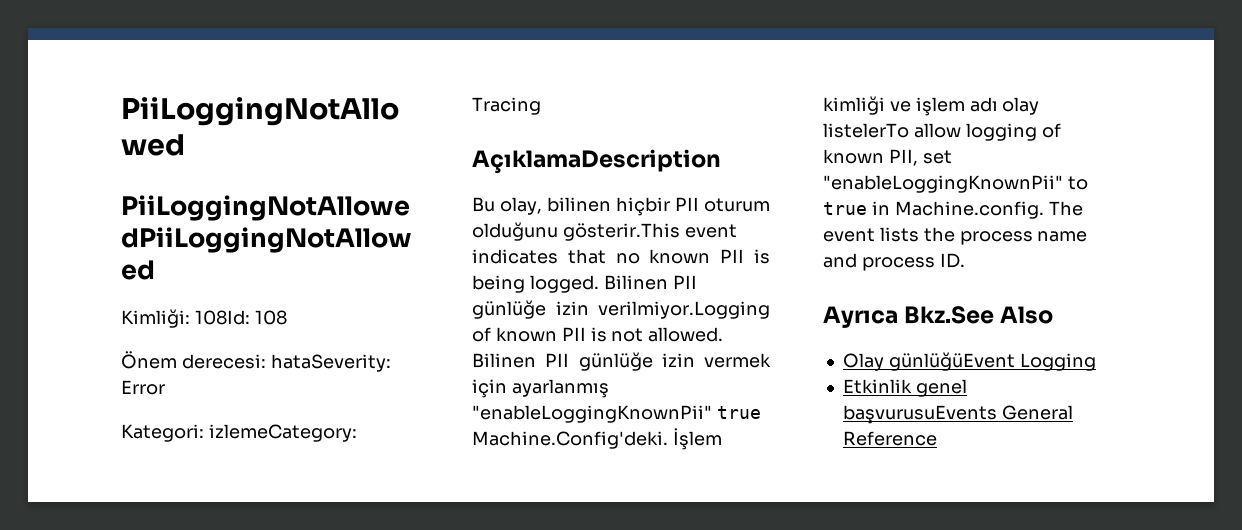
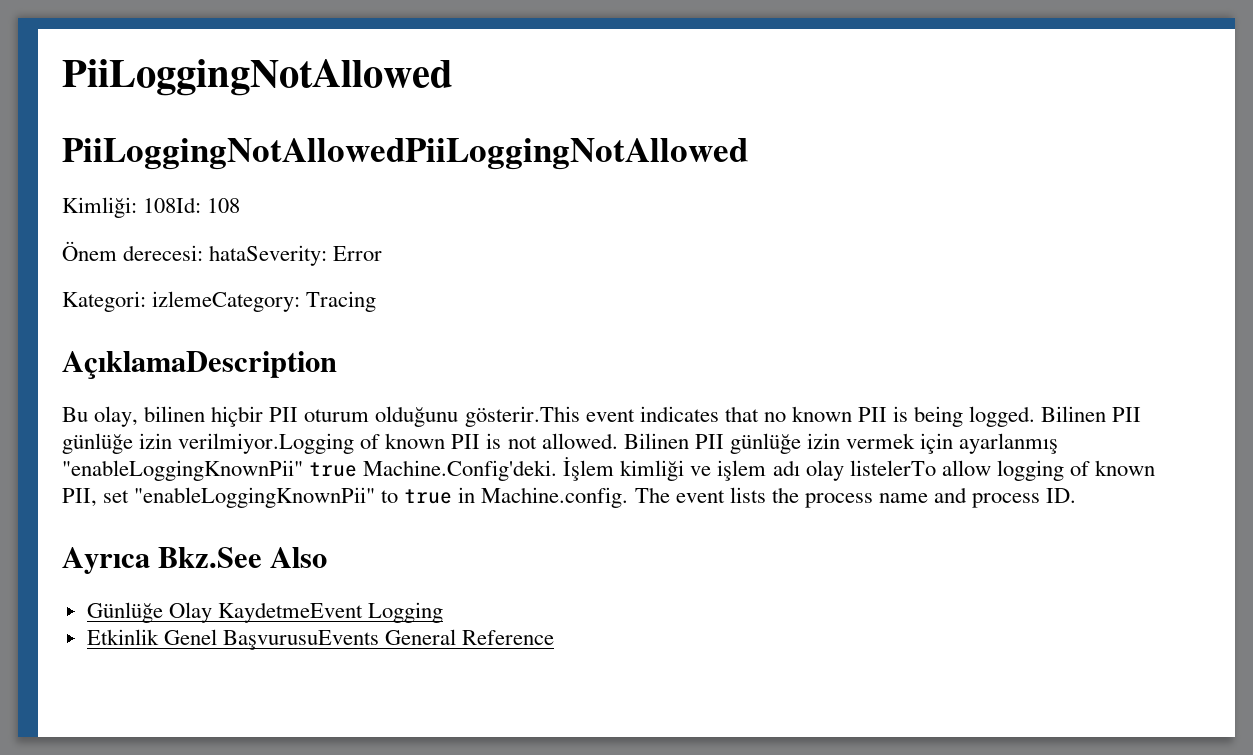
[842,352,1015,371] Olay günlüğüEvent -> [86,602,363,623] Günlüğe Olay KaydetmeEvent
[915,379,967,397] [842,405,997,424] genel başvurusuEvents -> [163,629,379,650] Genel BaşvurusuEvents

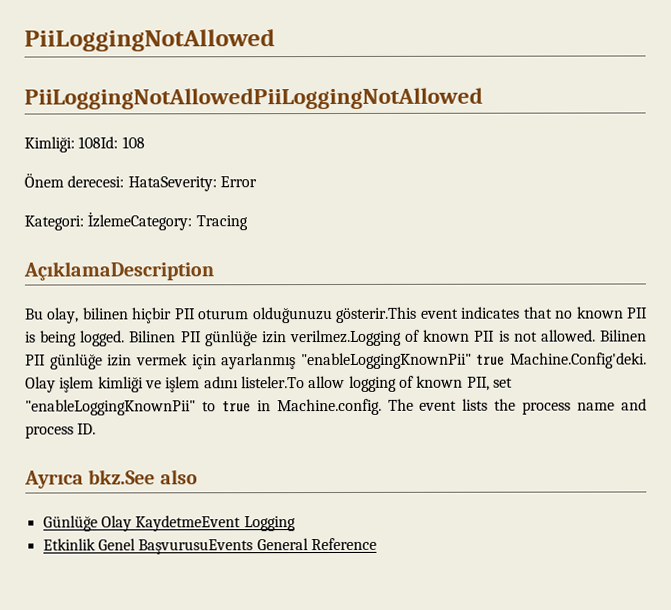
[209,245,328,266] hataSeverity: -> [127,176,217,192] HataSeverity:
[152,291,301,312] izlemeCategory: -> [87,212,193,231] İzlemeCategory:
[375,406,459,427] olduğunu -> [252,307,333,324] olduğunuzu
[178,433,355,454] verilmiyor.Logging -> [290,329,402,347] verilmez.Logging
[563,457,615,481] İşlem -> [25,376,95,393] Olay işlem
[772,460,936,481] adı olay listelerTo -> [203,376,305,389] adını listeler.To
[158,547,328,568] Bkz.See Also -> [88,469,198,485] bkz.See also

